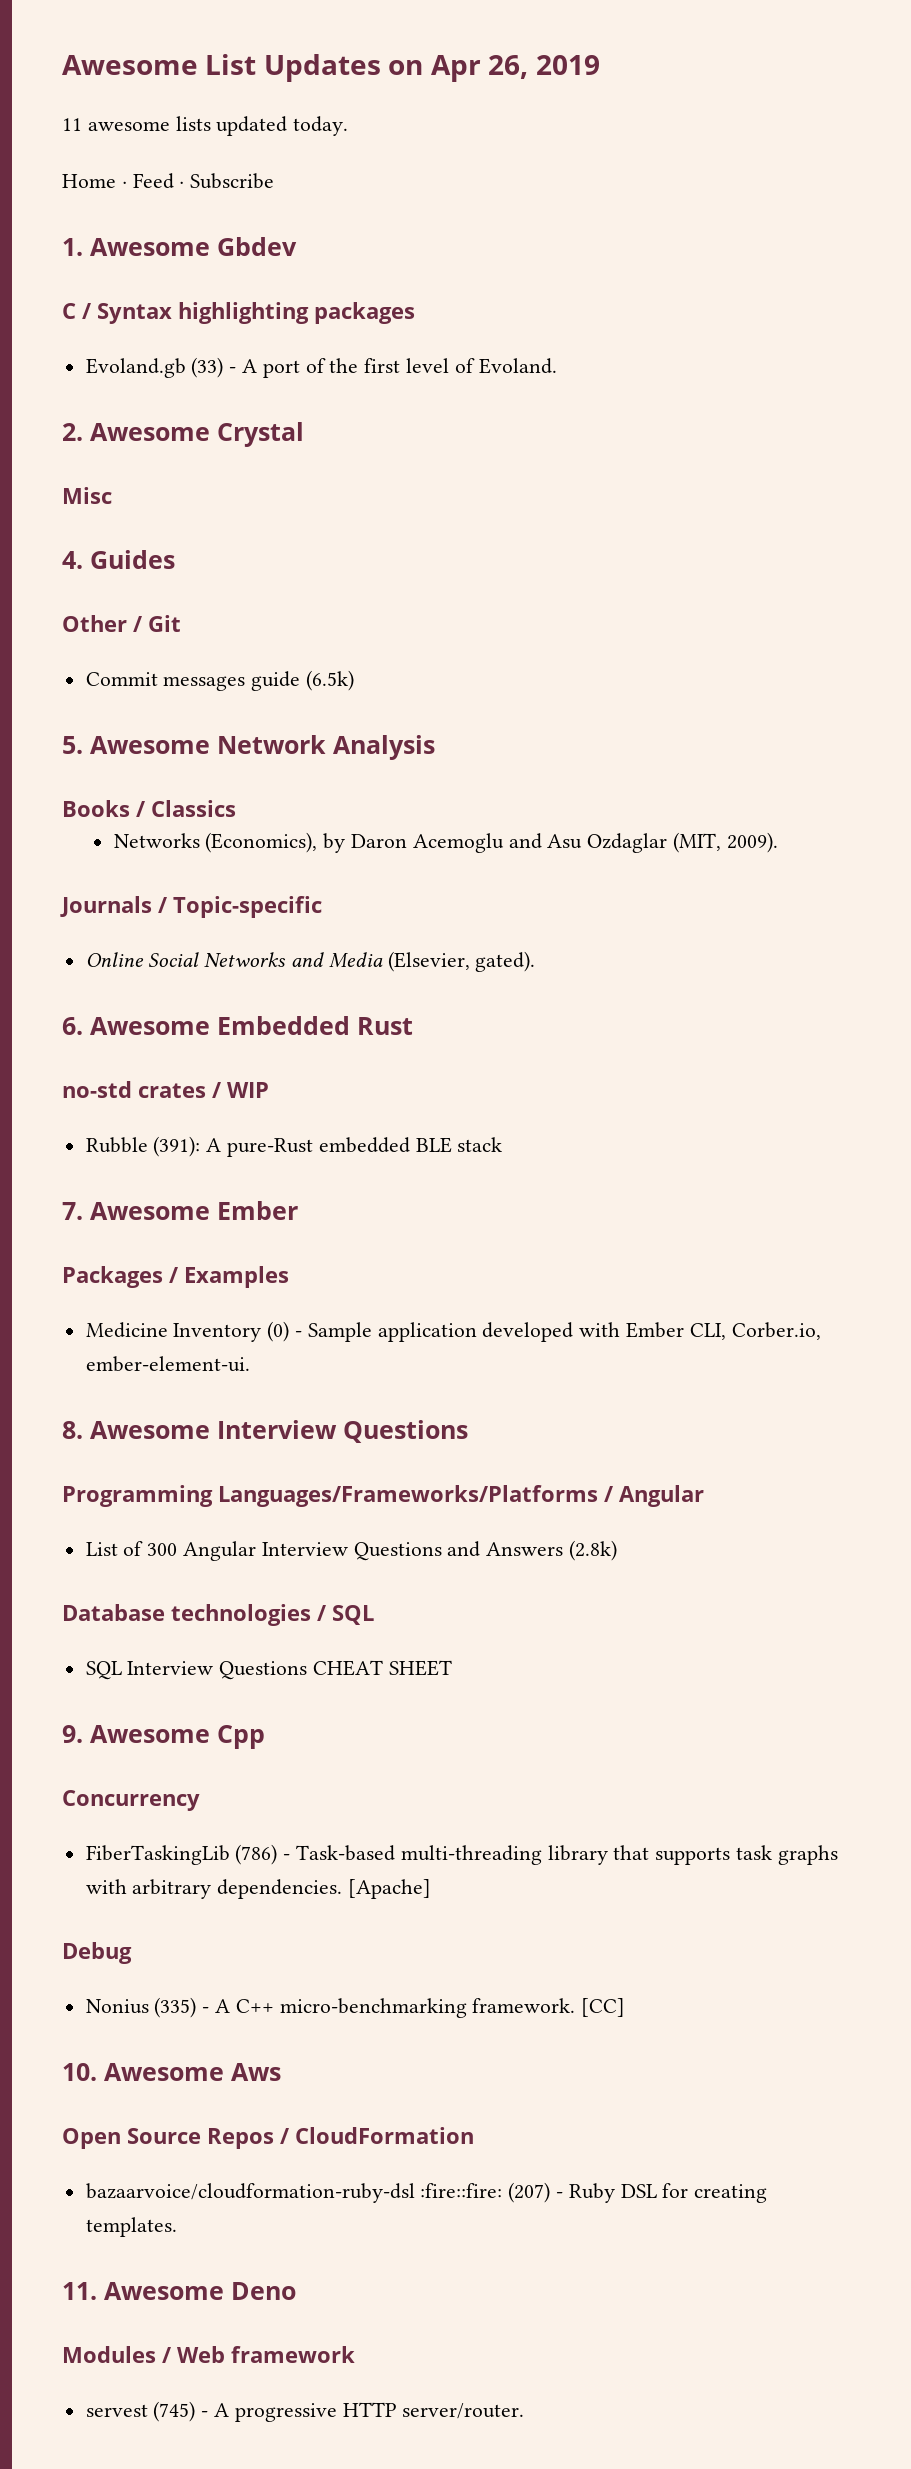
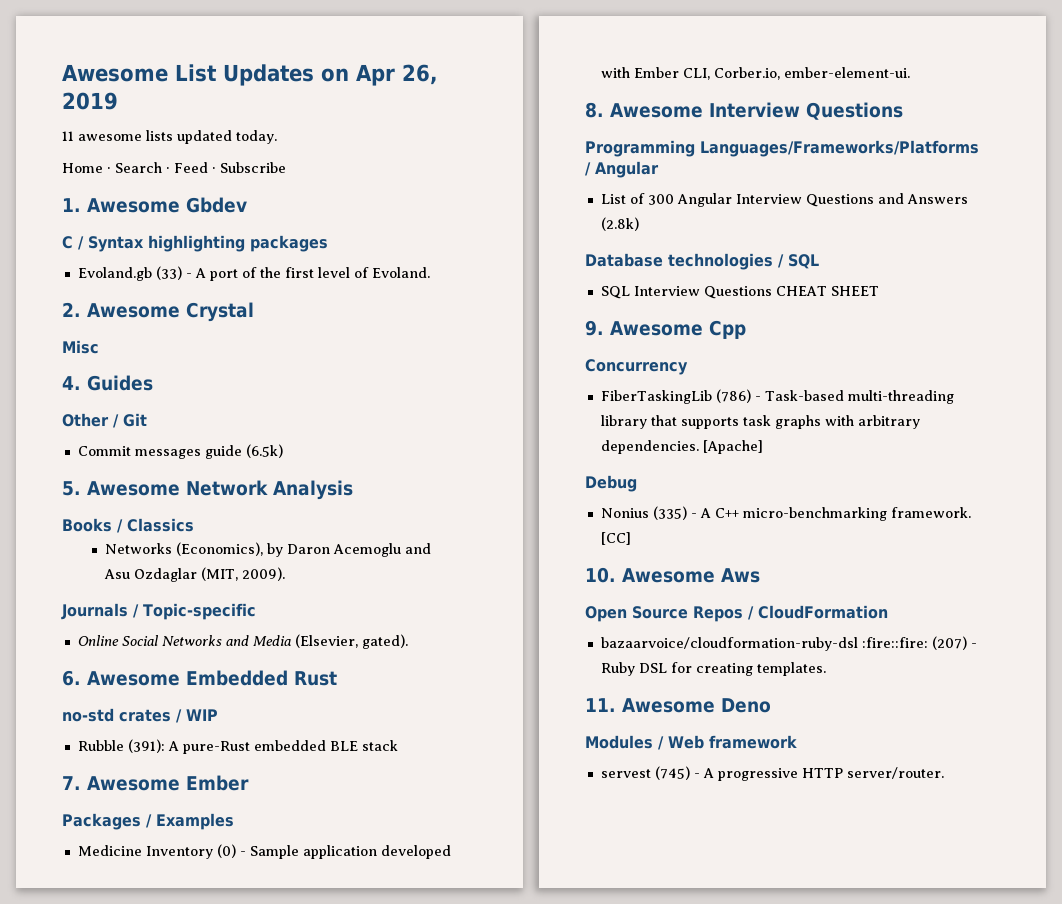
(127, 184) none -> [115,162,170,173] Search ·

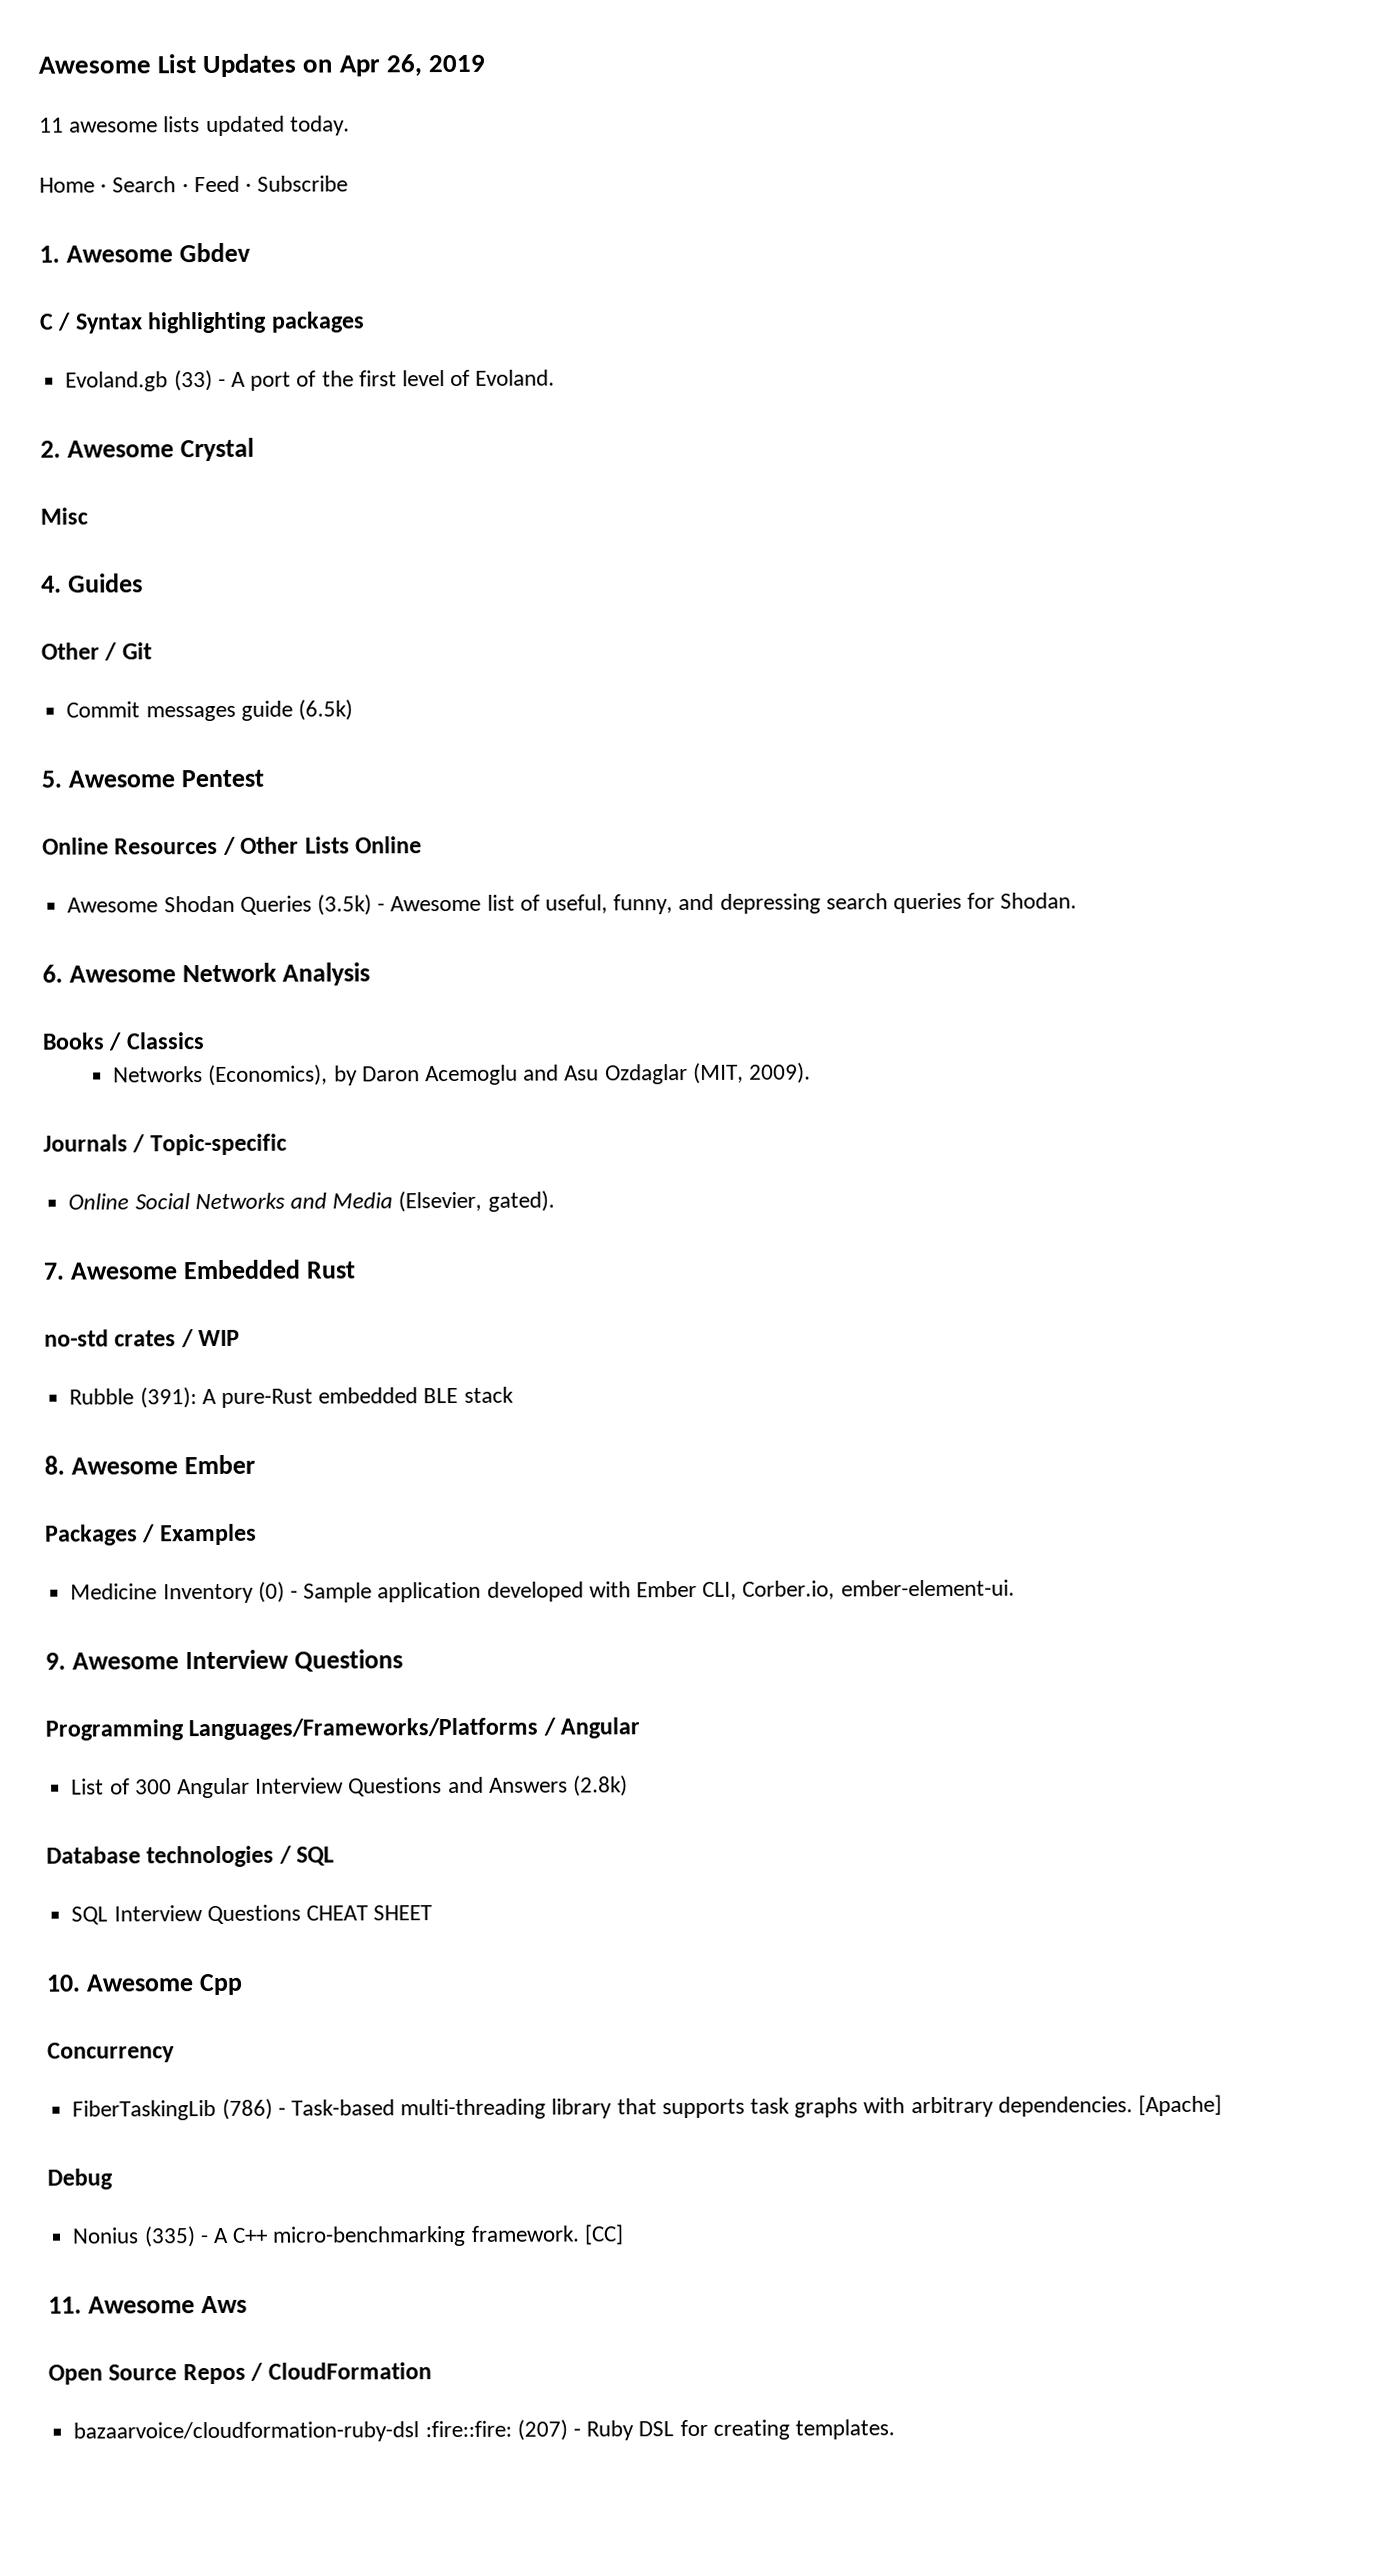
(180, 488) none -> [180,769,264,788] [42,836,423,855] [67,892,1078,916] [42,964,176,983] Pentest // Online Resources / Other Lists Online // Awesome Shodan Queries (3.5k) - Awesome list of useful, funny, and depressing search queries for Shodan. // 6. Awesome
[62,670,81,686] 6. -> [43,1262,64,1280] 7.
[62,776,81,790] 7. -> [44,1455,65,1475] 8.
[585,102,604,118] 8. -> [45,1652,66,1670] 9.
[585,320,604,336] 9. -> [46,1974,80,1992] 10.
[585,567,616,583] 10. -> [48,2296,82,2314] 11.
[585,698,771,713] [585,735,797,750] [600,766,944,781] // 11. Awesome Deno // Modules / Web framework // servest (745) - A progressive HTTP server/router. -> (895, 2429) none

